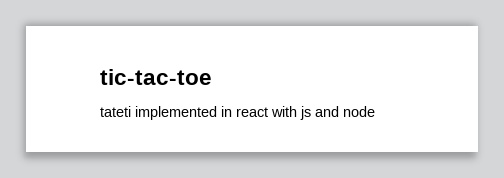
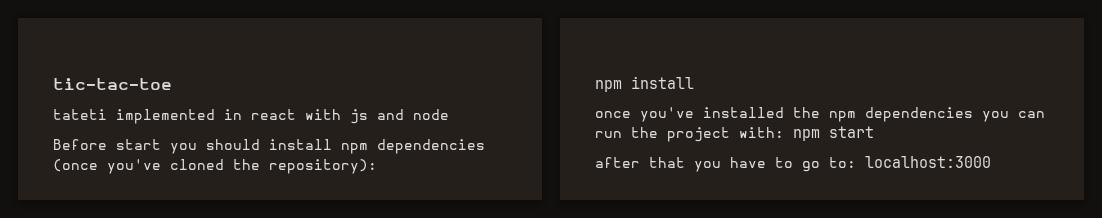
(375, 111) none -> [53,139,485,154] [53,159,377,174] [595,76,694,92] [595,107,1045,122] [595,126,874,142] [595,156,991,172] // Before start you should install npm dependencies (once you've cloned the repository): // npm install // once you've installed the npm dependencies you can run the project with: npm start // after that you have to go to: localhost:3000

